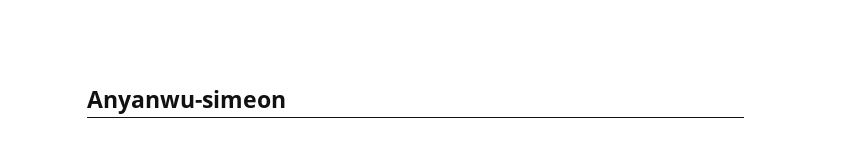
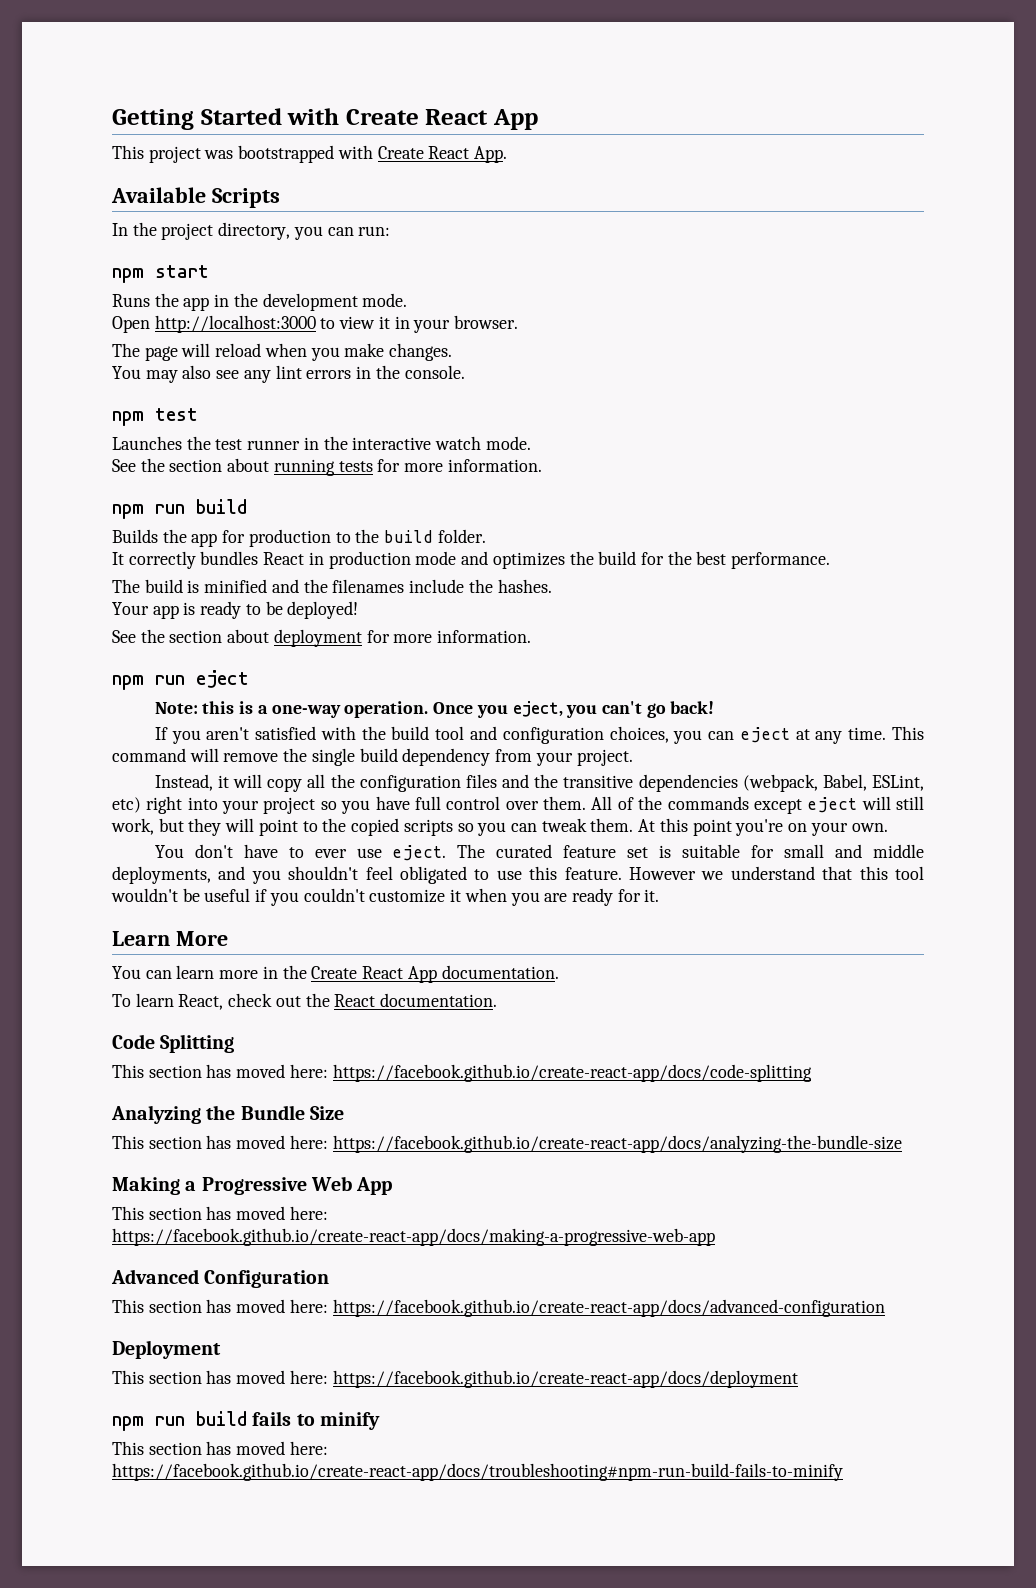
[87,90,286,114] Anyanwu-simeon -> [112,108,539,130] [112,145,508,163] [111,187,280,208] [112,222,391,240] [112,265,209,283] [112,293,408,311] [112,315,519,333] [112,343,453,361] [112,365,465,383] [112,408,198,426] [112,436,531,450] [112,458,542,476] [112,499,247,519] [112,529,486,547] [112,551,831,569] [112,579,552,593] [112,601,359,619] [112,629,532,647] [112,670,249,690] [154,701,715,718] [154,726,924,744] [112,748,633,766] [154,774,924,792] [112,796,924,814] [111,818,888,836] [154,844,924,861] [112,866,924,884] [111,888,660,906] [112,931,228,946] [112,965,559,983] [112,993,498,1010] [112,1034,235,1053] [112,1064,812,1082] [111,1105,344,1124] [112,1135,902,1153] [112,1176,393,1195] [112,1206,328,1220] [112,1228,715,1246] [111,1269,330,1288] [112,1299,885,1317] [112,1340,221,1359] [112,1370,798,1388] [112,1411,380,1431] [112,1441,328,1455] [112,1463,843,1481] Getting Started with Create React App // This project was bootstrapped with Create React App. // Available Scripts // In the project directory, you can run: // npm start // Runs the app in the development mode. // Open http://localhost:3000 to view it in your browser. // The page will reload when you make changes. // You may also see any lint errors in the console. // npm test // Launches the test runner in the interactive watch mode. // See the section about running tests for more information. // npm run build // Builds the app for production to the build folder. // It correctly bundles React in production mode and optimizes the build for the best performance. // The build is minified and the filenames include the hashes. // Your app is ready to be deployed! // See the section about deployment for more information. // npm run eject // Note: this is a one-way operation. Once you eject, you can't go back! // If you aren't satisfied with the build tool and configuration choices, you can eject at any time. This command will remove the single build dependency from your project. // Instead, it will copy all the configuration files and the transitive dependencies (webpack, Babel, ESLint, etc) right into your project so you have full control over them. All of the commands except eject will still work, but they will point to the copied scripts so you can tweak them. At this point you're on your own. // You don't have to ever use eject. The curated feature set is suitable for small and middle deployments, and you shouldn't feel obligated to use this feature. However we understand that this tool wouldn't be useful if you couldn't customize it when you are ready for it. // Learn More // You can learn more in the Create React App documentation. // To learn React, check out the React documentation. // Code Splitting // This section has moved here: https://facebook.github.io/create-react-app/docs/code-splitting // Analyzing the Bundle Size // This section has moved here: https://facebook.github.io/create-react-app/docs/analyzing-the-bundle-size // Making a Progressive Web App // This section has moved here: https://facebook.github.io/create-react-app/docs/making-a-progressive-web-app // Advanced Configuration // This section has moved here: https://facebook.github.io/create-react-app/docs/advanced-configuration // Deployment // This section has moved here: https://facebook.github.io/create-react-app/docs/deployment // npm run build fails to minify // This section has moved here: https://facebook.github.io/create-react-app/docs/troubleshooting#npm-run-build-fails-to-minify

